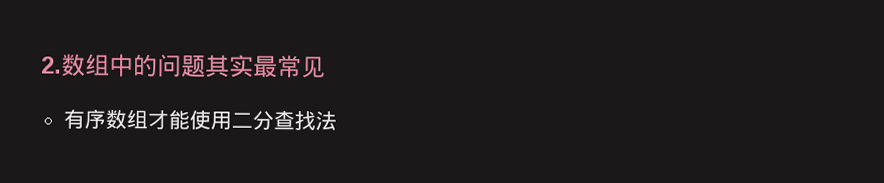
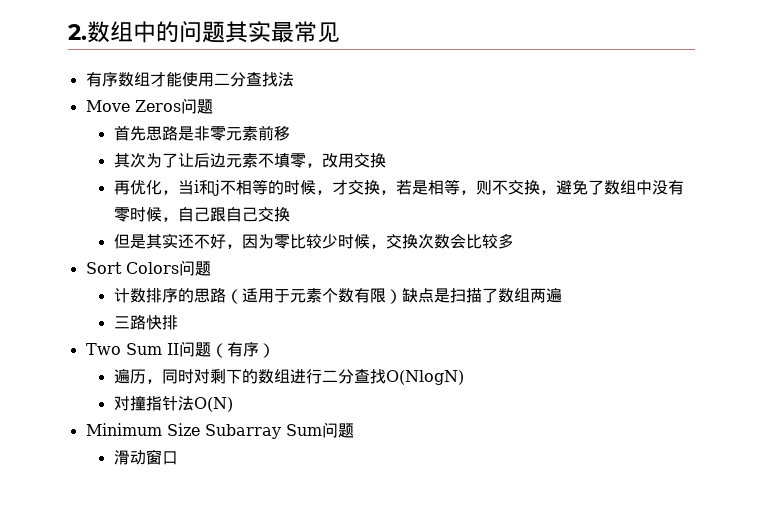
(337, 121) none -> [85,98,213,114] [113,125,290,141] [113,152,386,168] [113,179,684,196] [113,206,290,222] [113,233,514,249] [85,260,211,276] [113,288,562,304] [113,315,178,330] [85,341,275,358] [113,369,464,385] [113,396,233,412] [85,422,354,439] [113,449,178,465] // Move Zeros问题 // 首先思路是非零元素前移 // 其次为了让后边元素不填零，改用交换 // 再优化，当i和j不相等的时候，才交换，若是相等，则不交换，避免了数组中没有零时候，自己跟自己交换 // 但是其实还不好，因为零比较少时候，交换次数会比较多 // Sort Colors问题 // 计数排序的思路（适用于元素个数有限）缺点是扫描了数组两遍 // 三路快排 // Two Sum II问题（有序） // 遍历，同时对剩下的数组进行二分查找O(NlogN) // 对撞指针法O(N) // Minimum Size Subarray Sum问题 // 滑动窗口

